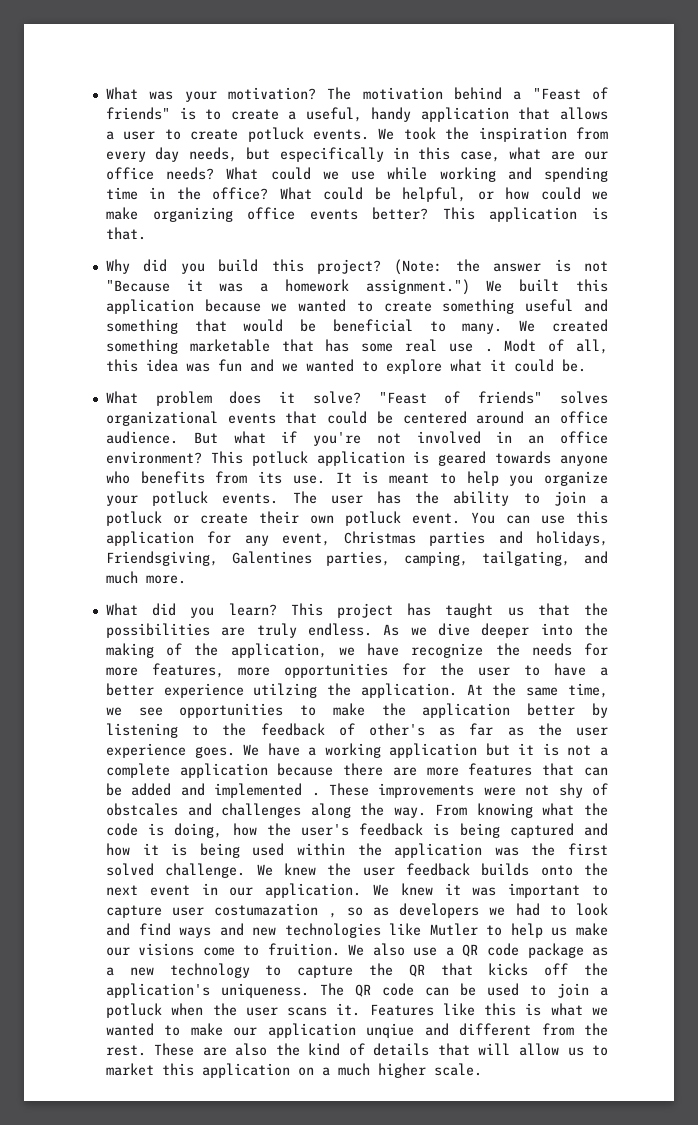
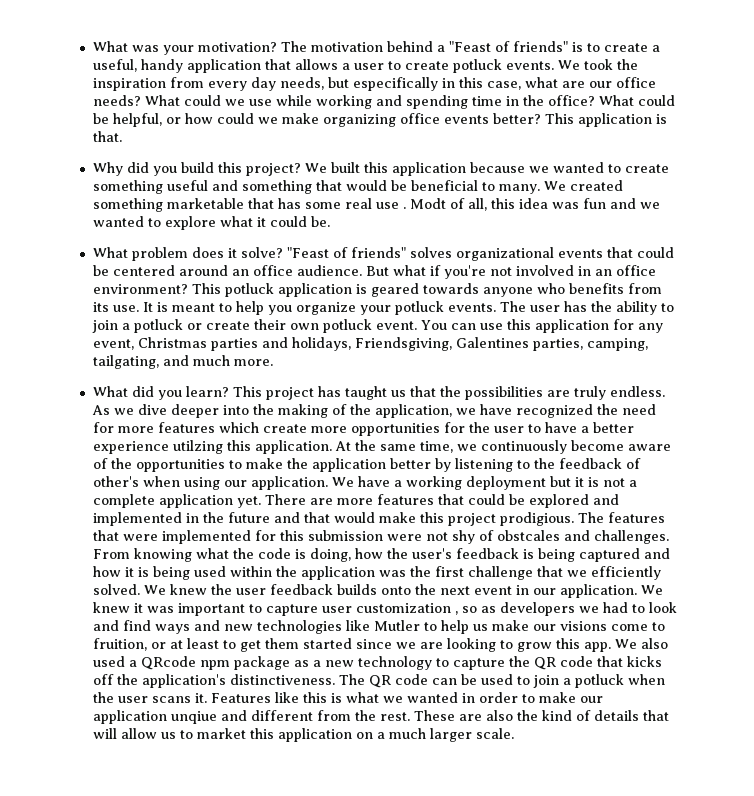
[394,259,608,275] [105,279,470,295] (Note: the answer is not "Because it was a homework assignment.") -> (301, 169) none
[411,643,608,658] [105,663,224,678] recognize the needs for more features, -> [515,404,656,418] [92,422,307,433] recognized the need for more features which create
[327,683,352,696] the -> [226,440,251,451] this
[138,707,163,716] see -> [480,440,671,454] [92,458,132,469] continuously become aware of the
[439,723,608,736] [105,743,235,758] as far as the user experience goes. -> [142,476,328,490] when using our application.
[389,743,478,758] application -> [465,476,546,490] deployment
[277,763,384,776] because there -> [236,494,306,508] yet. There
[584,767,609,776] [105,783,475,798] can be added and implemented . These improvements -> [467,494,619,508] [92,512,665,526] [92,530,383,544] could be explored and implemented in the future and that would make this project prodigious. The features that were implemented for this submission
[221,803,426,818] challenges along the way. -> [593,530,669,544] challenges.
[105,863,246,878] solved challenge. -> [467,566,661,580] [92,584,140,595] challenge that we efficiently solved.
[214,903,319,916] costumazation -> [355,603,451,613] customization
[267,943,519,957] fruition. We also use a QR code -> [92,638,668,652] [92,656,230,670] fruition, or at least to get them started since we are looking to grow this app. We also used a QRcode npm
(425, 970) none -> [559,656,593,667] code
[220,983,309,998] uniqueness. -> [229,674,335,685] distinctiveness.
(154, 1029) none -> [461,692,518,703] in order
[377,1063,426,1078] higher -> [429,728,472,742] larger

